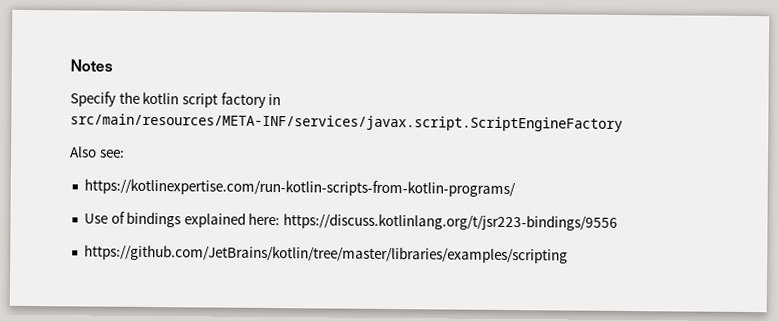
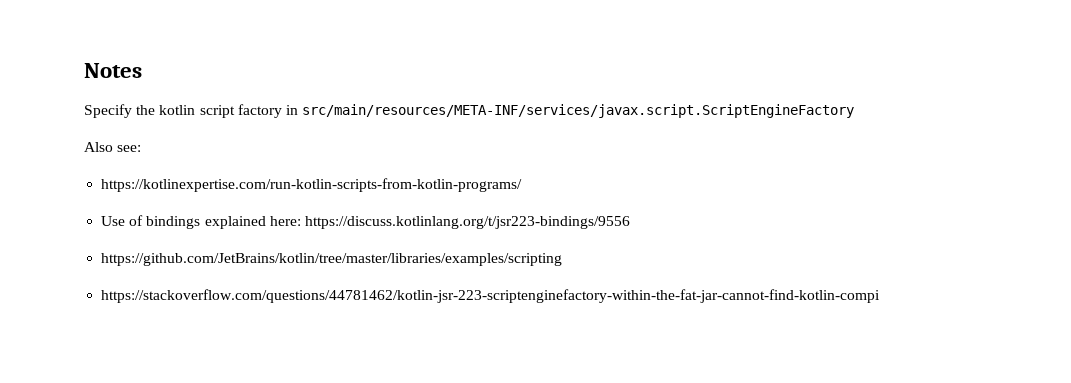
(568, 254) none -> [101,289,881,303] // https://stackoverflow.com/questions/44781462/kotlin-jsr-223-scriptenginefactory-within-the-fat-jar-cannot-find-kotlin-compi

